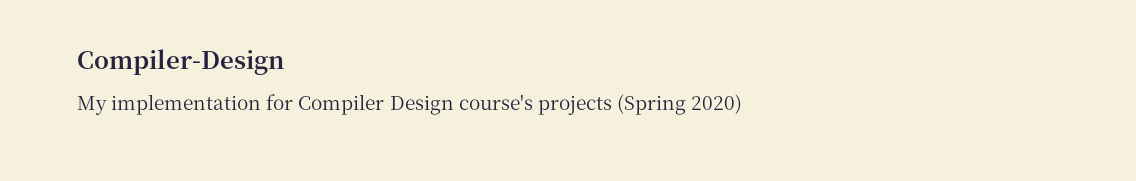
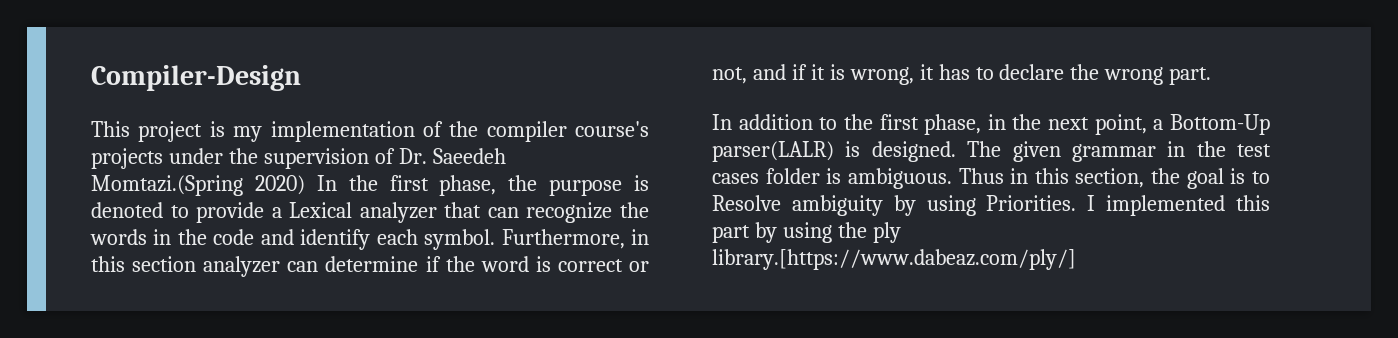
[77,94,743,115] My implementation for Compiler Design course's projects (Spring 2020) -> [91,121,649,142] [91,148,506,169] [91,175,649,196] [91,202,649,223] [90,229,649,250] [91,256,650,277] [712,64,1212,85] [712,114,1270,135] [712,141,1271,162] [712,168,1270,189] [712,195,1270,216] [712,222,901,243] [712,249,1076,270] This project is my implementation of the compiler course's projects under the supervision of Dr. Saeedeh Momtazi.(Spring 2020) In the first phase, the purpose is denoted to provide a Lexical analyzer that can recognize the words in the code and identify each symbol. Furthermore, in this section analyzer can determine if the word is correct or not, and if it is wrong, it has to declare the wrong part. // In addition to the first phase, in the next point, a Bottom-Up parser(LALR) is designed. The given grammar in the test cases folder is ambiguous. Thus in this section, the goal is to Resolve ambiguity by using Priorities. I implemented this part by using the ply library.[https://www.dabeaz.com/ply/]

